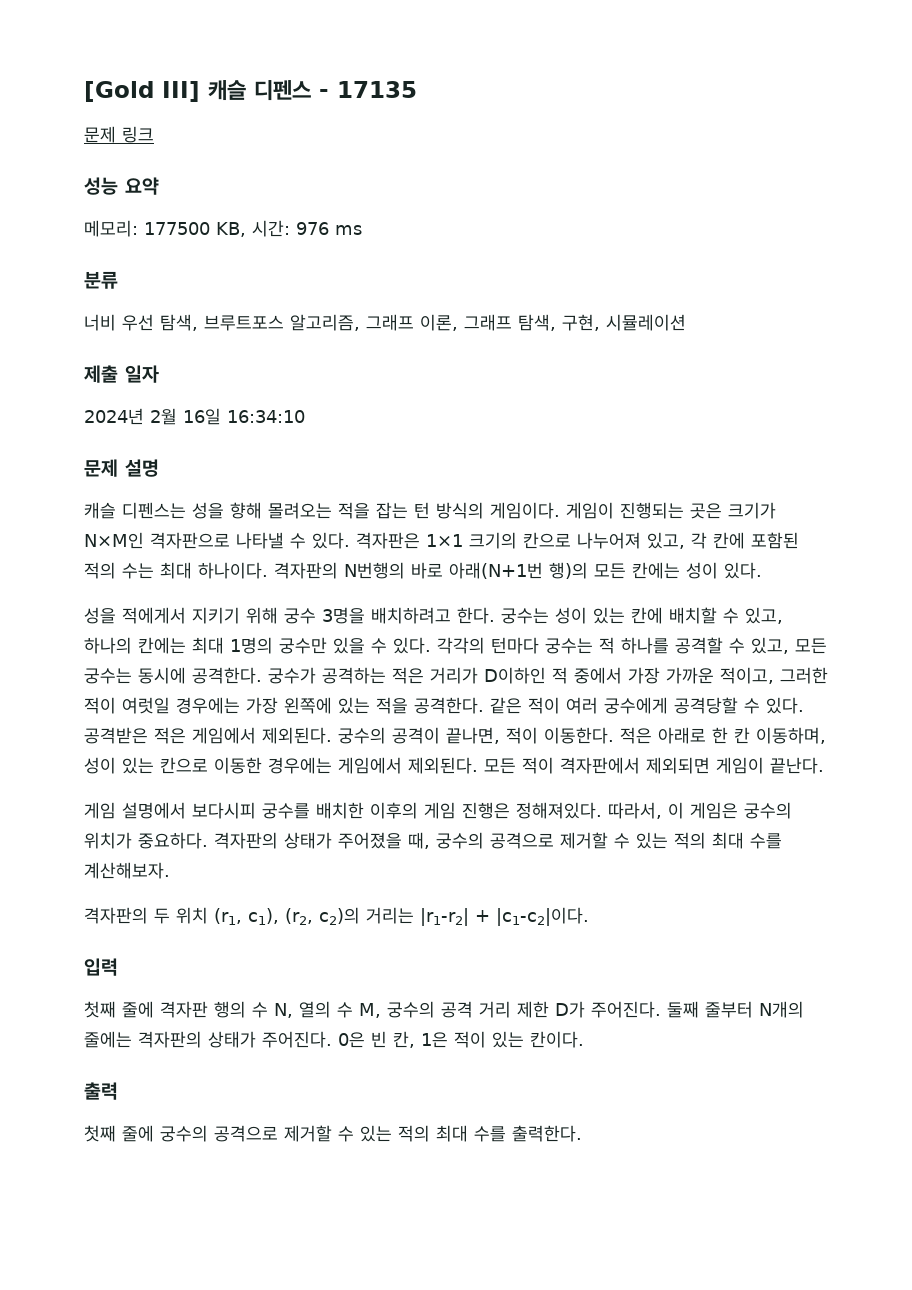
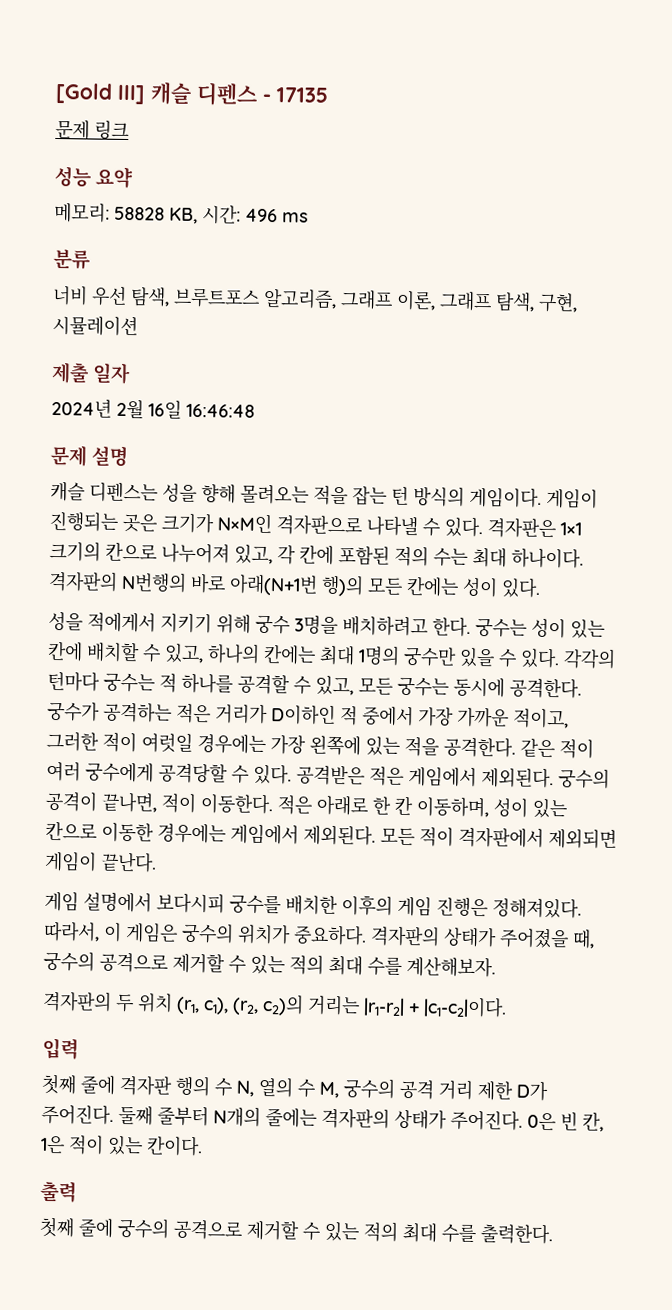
[144,222,210,235] 177500 -> [114,206,165,221] 58828
[296,222,329,235] 976 -> [245,208,278,223] 496
[227,410,305,423] 16:34:10 -> [186,403,255,418] 16:46:48

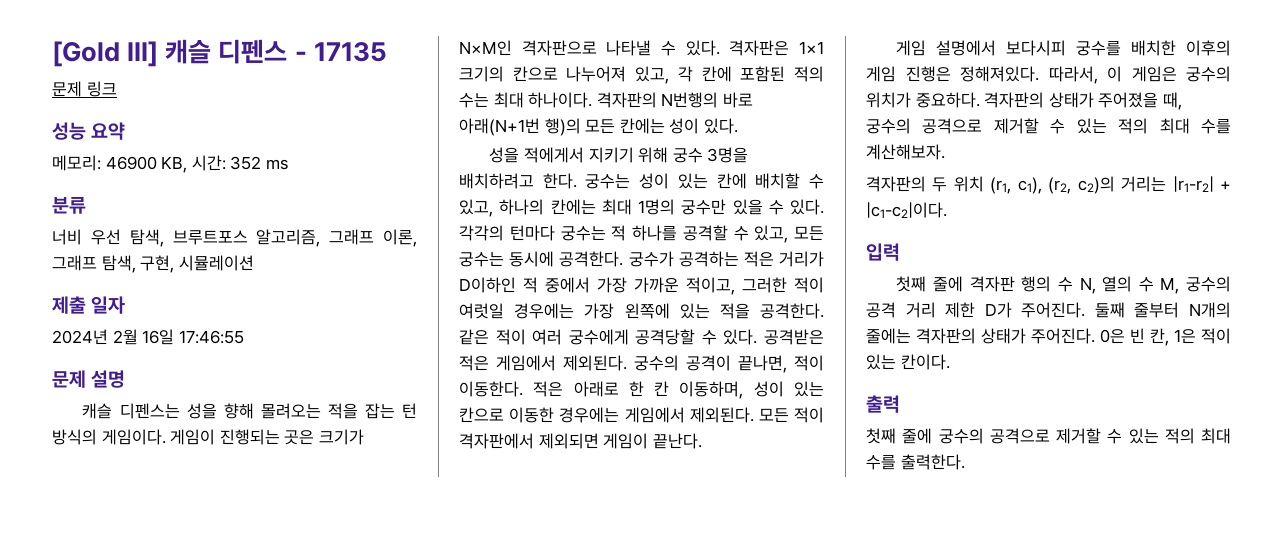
[114,206,165,221] 58828 -> [105,156,157,170] 46900
[245,208,278,223] 496 -> [230,156,262,170] 352
[186,403,255,418] 16:46:48 -> [178,330,244,344] 17:46:55

